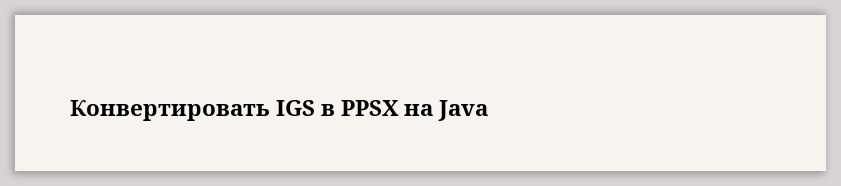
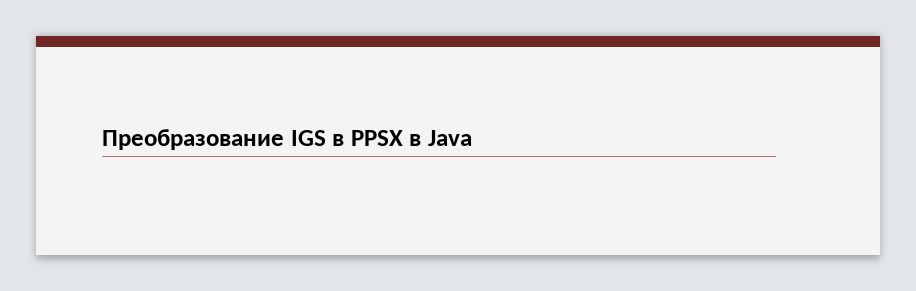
[70,100,270,121] Конвертировать -> [102,129,284,150] Преобразование
[404,104,434,116] на -> [409,134,422,146] в

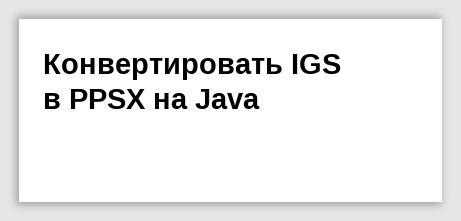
[102,129,284,150] Преобразование -> [43,54,283,80] Конвертировать
[409,134,422,146] в -> [153,93,188,109] на

